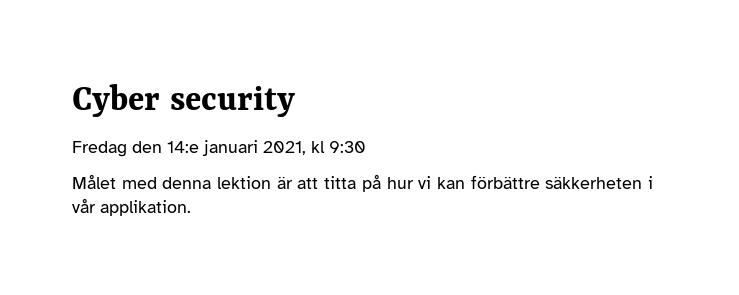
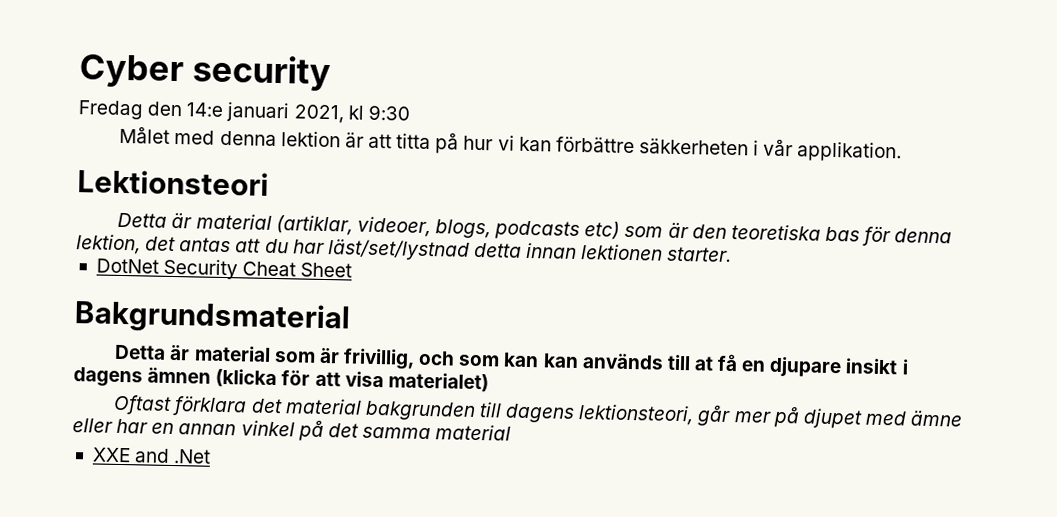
(191, 208) none -> [77,169,269,196] [117,212,953,247] [76,234,733,263] [95,258,353,280] [74,300,351,336] [114,344,909,378] [73,367,489,393] [113,394,964,429] [72,418,512,441] [91,447,212,464] // Lektionsteori // Detta är material (artiklar, videoer, blogs, podcasts etc) som är den teoretiska bas för denna lektion, det antas att du har läst/set/lystnad detta innan lektionen starter. // DotNet Security Cheat Sheet // Bakgrundsmaterial // Detta är material som är frivillig, och som kan kan används till at få en djupare insikt i dagens ämnen (klicka för att visa materialet) // Oftast förklara det material bakgrunden till dagens lektionsteori, går mer på djupet med ämne eller har en annan vinkel på det samma material // XXE and .Net

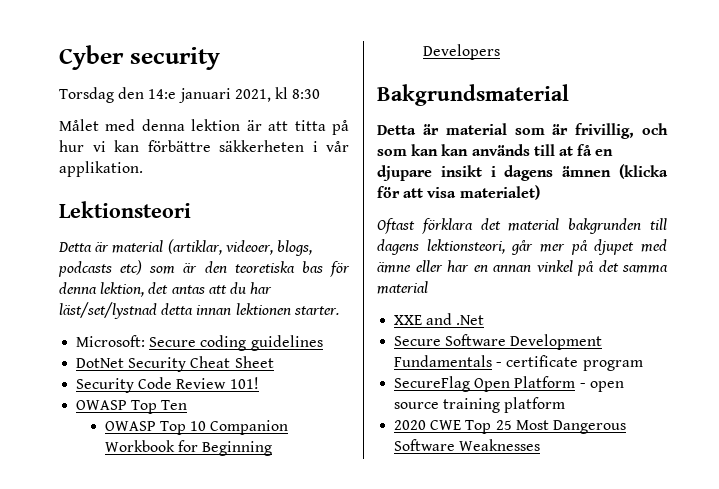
[78,100,144,120] Fredag -> [59,87,114,103] Torsdag
[367,104,410,121] 9:30 -> [292,89,321,99] 8:30
(733, 254) none -> [76,335,323,351] // Microsoft: Secure coding guidelines
(353, 270) none -> [76,377,259,393] [76,400,188,414] [104,420,289,435] [104,440,272,456] [422,44,500,60] // Security Code Review 101! // OWASP Top Ten // OWASP Top 10 Companion Workbook for Beginning Developers
(212, 456) none -> [394,334,603,350] [394,355,643,371] [394,376,624,392] [394,397,566,413] [394,420,626,434] [394,439,541,451] // Secure Software Development Fundamentals - certificate program // SecureFlag Open Platform - open source training platform // 2020 CWE Top 25 Most Dangerous Software Weaknesses

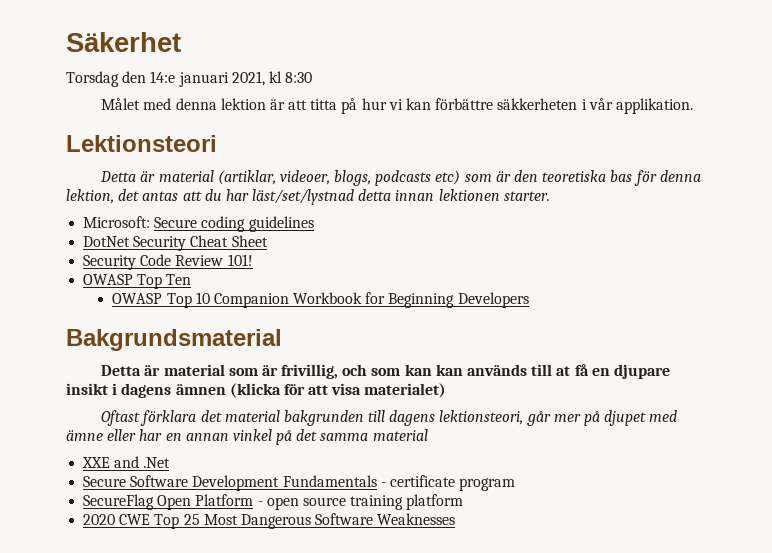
[59,45,220,70] Cyber security -> [66,32,181,52] Säkerhet

